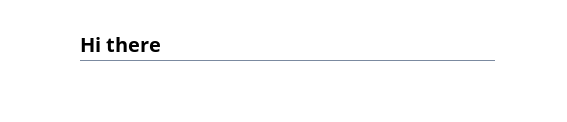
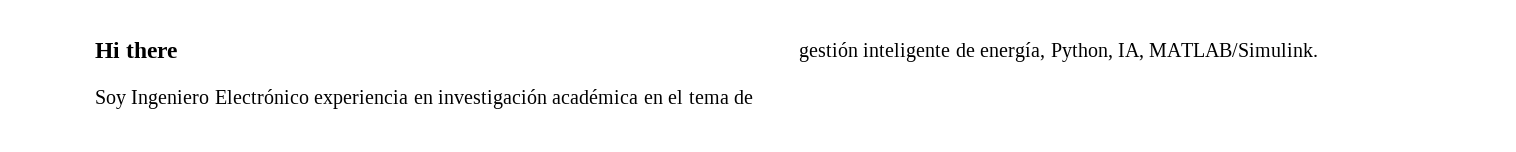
(162, 44) none -> [95,89,753,109] [799,42,1319,62] // Soy Ingeniero Electrónico experiencia en investigación académica en el tema de gestión inteligente de energía, Python, IA, MATLAB/Simulink.

